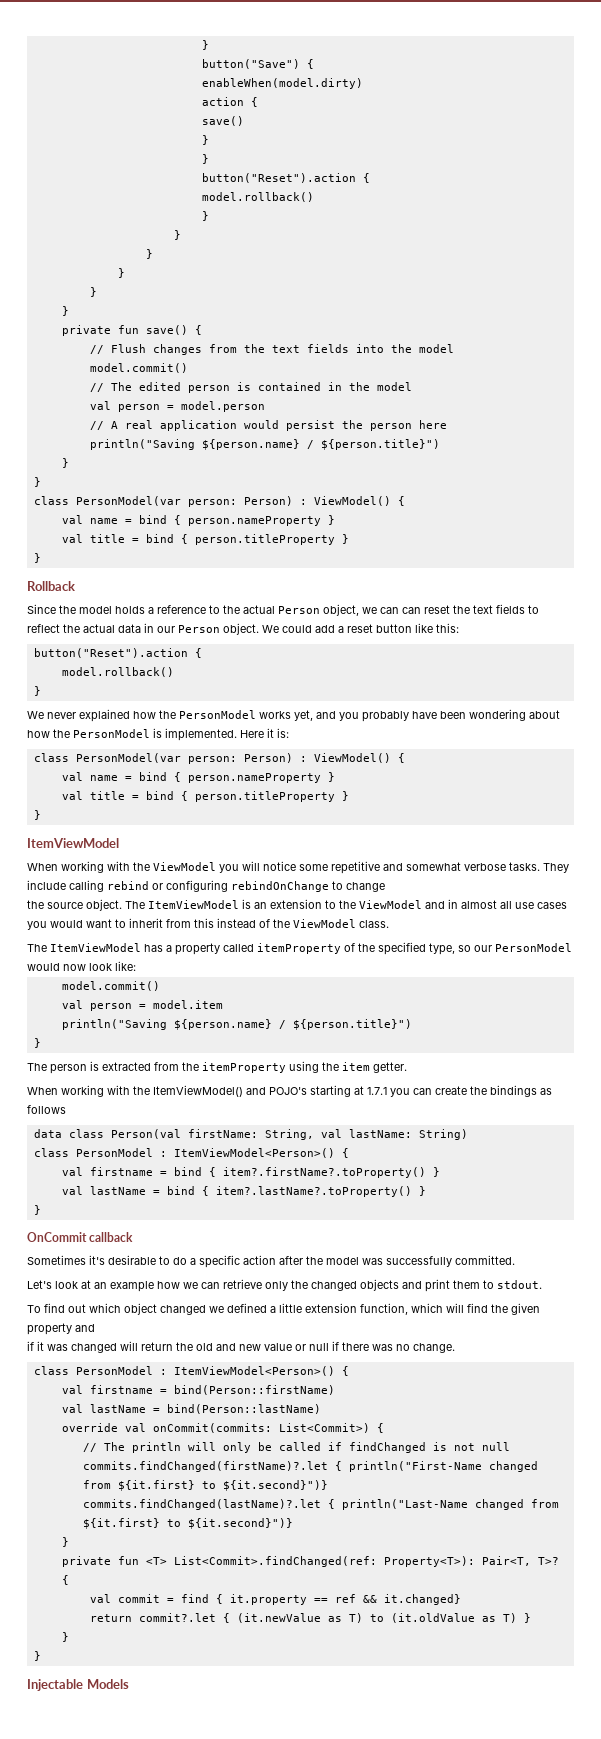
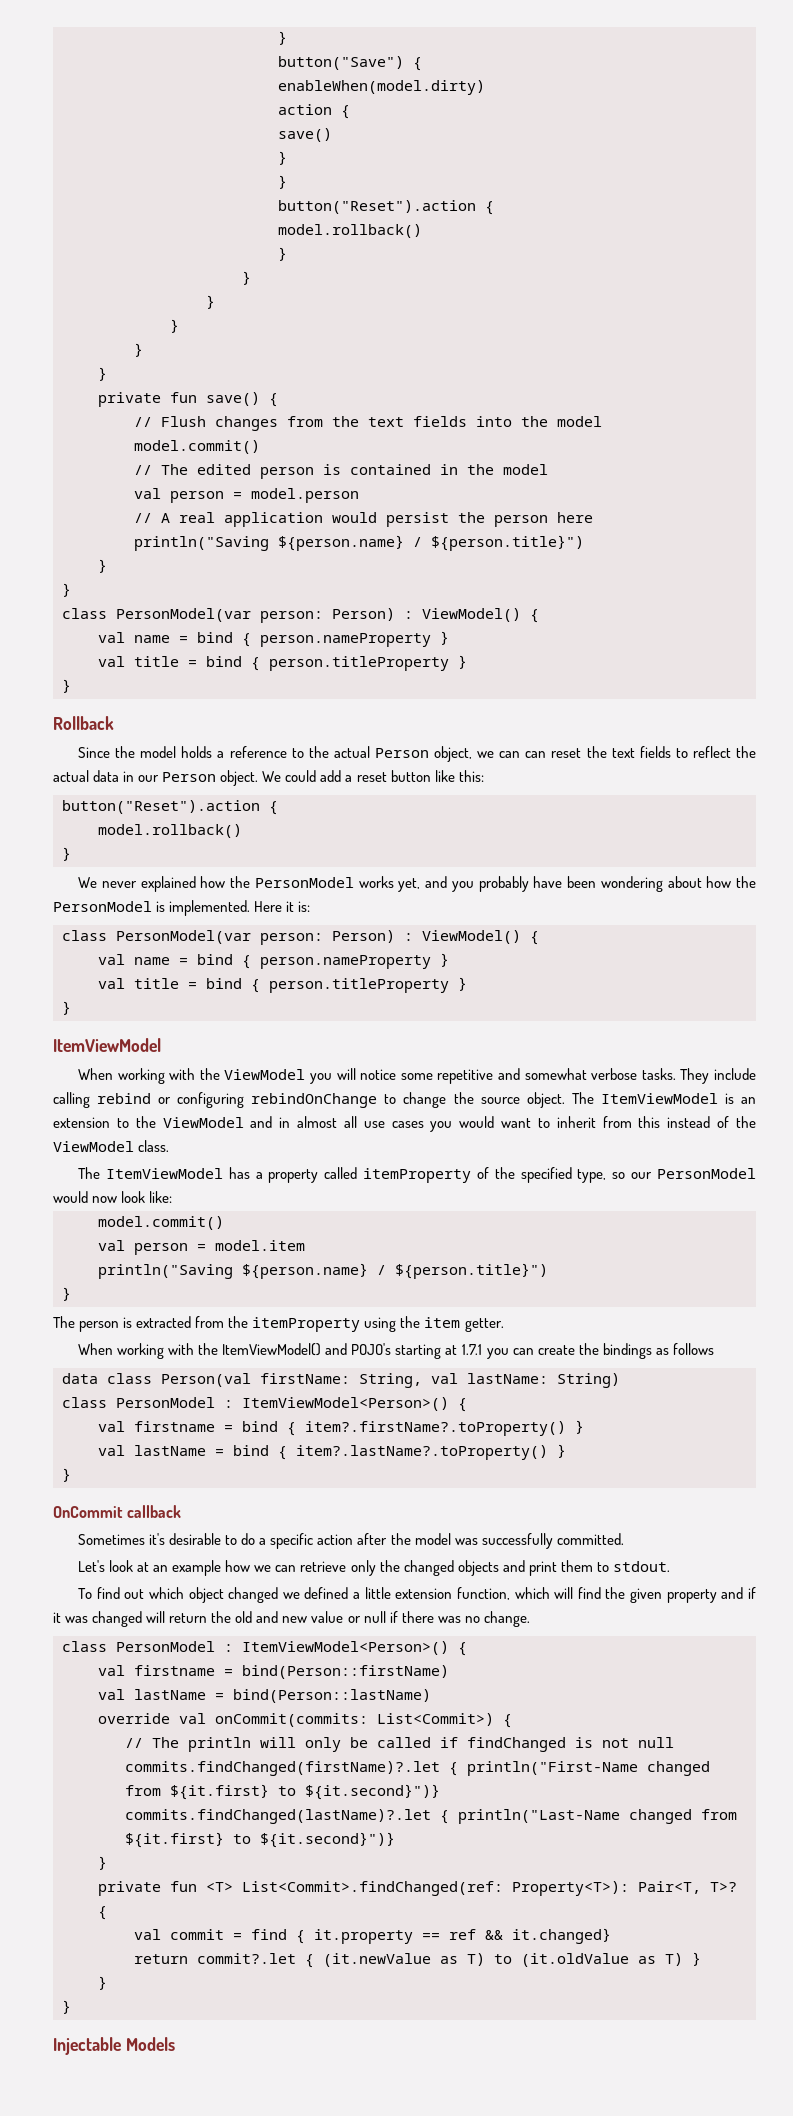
(385, 887) // -> (447, 1100) none
(95, 1328) // -> (744, 1593) none

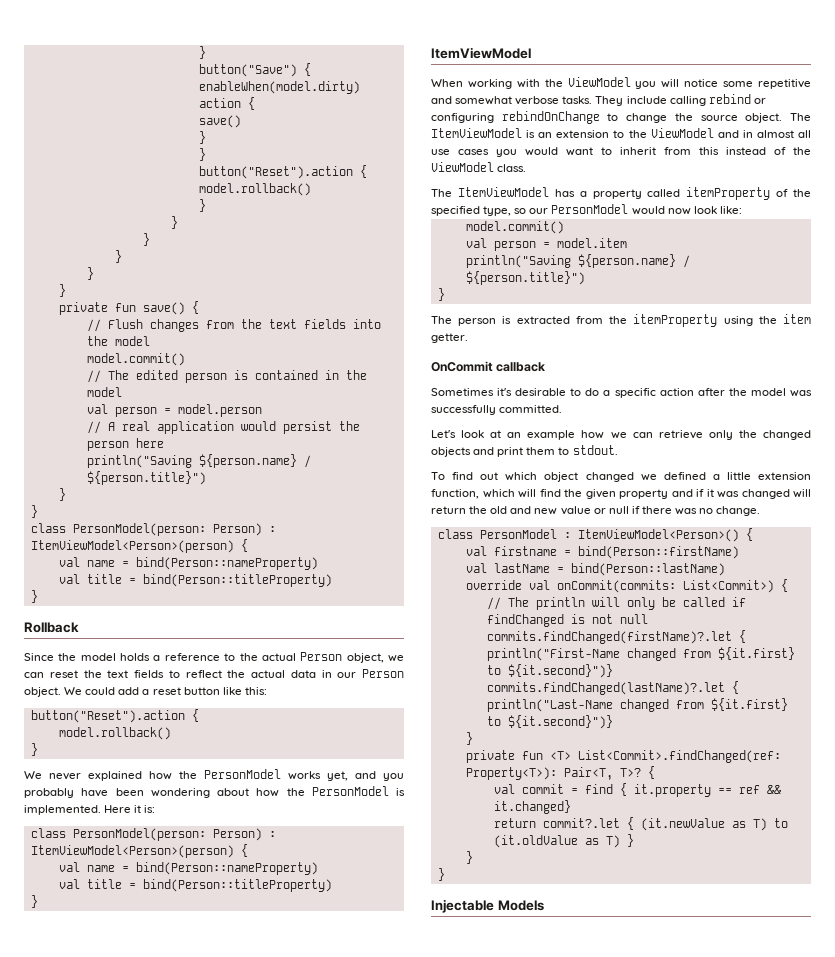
[116,608,539,623] [98,631,449,647] [98,655,467,671] PersonModel(var person: Person) : ViewModel() { // val name = bind { person.nameProperty } // val title = bind { person.titleProperty } -> [72,523,276,536] [30,539,248,553] [58,557,318,570] [58,574,332,587] PersonModel(person: Person) : ItemViewModel<Person>(person) { // val name = bind(Person::nameProperty) // val title = bind(Person::titleProperty)
[525,751,547,758] can -> (44, 675) none
[116,930,539,945] [98,953,449,969] [98,977,467,993] PersonModel(var person: Person) : ViewModel() { // val name = bind { person.nameProperty } // val title = bind { person.titleProperty } -> [72,828,276,841] [30,844,248,858] [58,862,318,875] [58,879,332,892] PersonModel(person: Person) : ItemViewModel<Person>(person) { // val name = bind(Person::nameProperty) // val title = bind(Person::titleProperty)
[78,1343,714,1359] [62,1373,620,1388] [62,1397,467,1412] [98,1420,584,1436] [98,1444,566,1460] [62,1468,71,1482] // When working with the ItemViewModel() and POJO's starting at 1.7.1 you can create the bindings as follows // data class Person(val firstName: String, val lastName: String) // class PersonModel : ItemViewModel<Person>() { // val firstname = bind { item?.firstName?.toProperty() } // val lastName = bind { item?.lastName?.toProperty() } // } -> (468, 338) none

